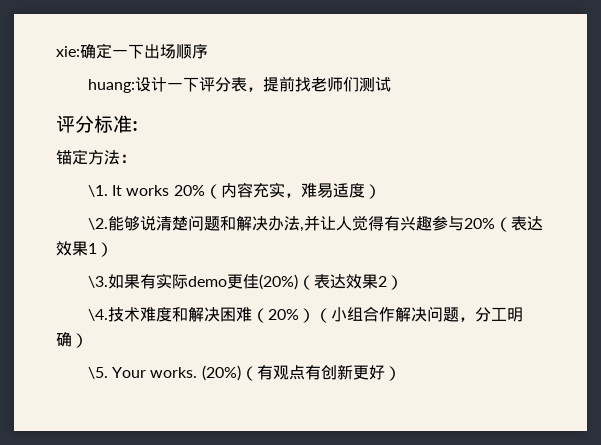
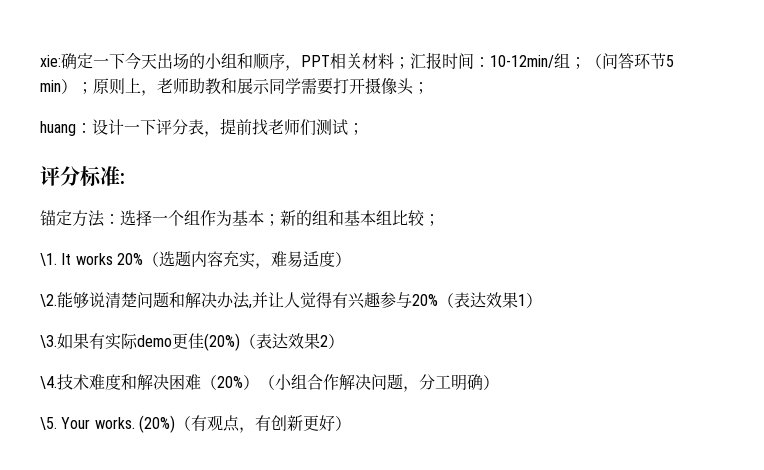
[144,44,208,59] [87,79,135,93] 出场顺序 // huang: -> [125,52,674,71] [40,78,429,96] [40,121,92,136] 今天出场的小组和顺序，PPT相关材料；汇报时间：10-12min/组；（问答环节5 min）；原则上，老师助教和展示同学需要打开摄像头； // huang：
(391, 84) none -> [348,123,364,135] ；
(136, 158) none -> [120,210,440,226] 选择一个组作为基本；新的组和基本组比较；
(221, 191) none -> [158,251,191,267] 选题
(305, 372) none -> [238,427,255,433] ，

